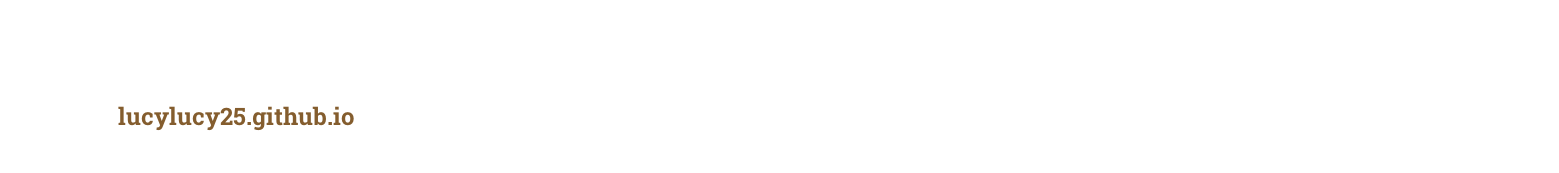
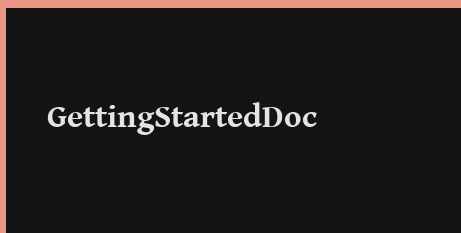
[118,106,354,131] lucylucy25.github.io -> [47,102,317,135] GettingStartedDoc

